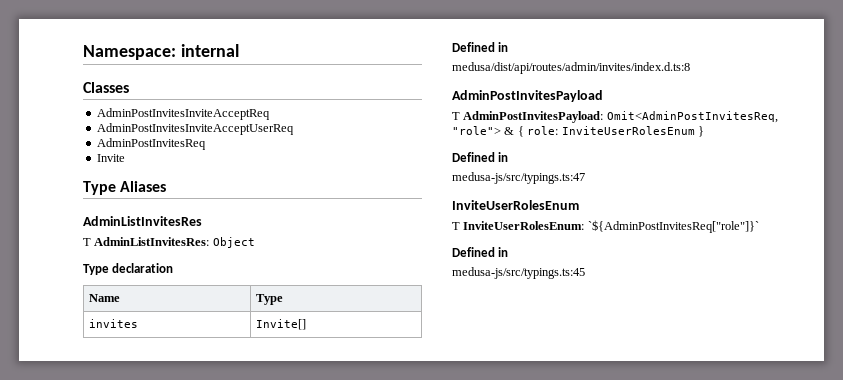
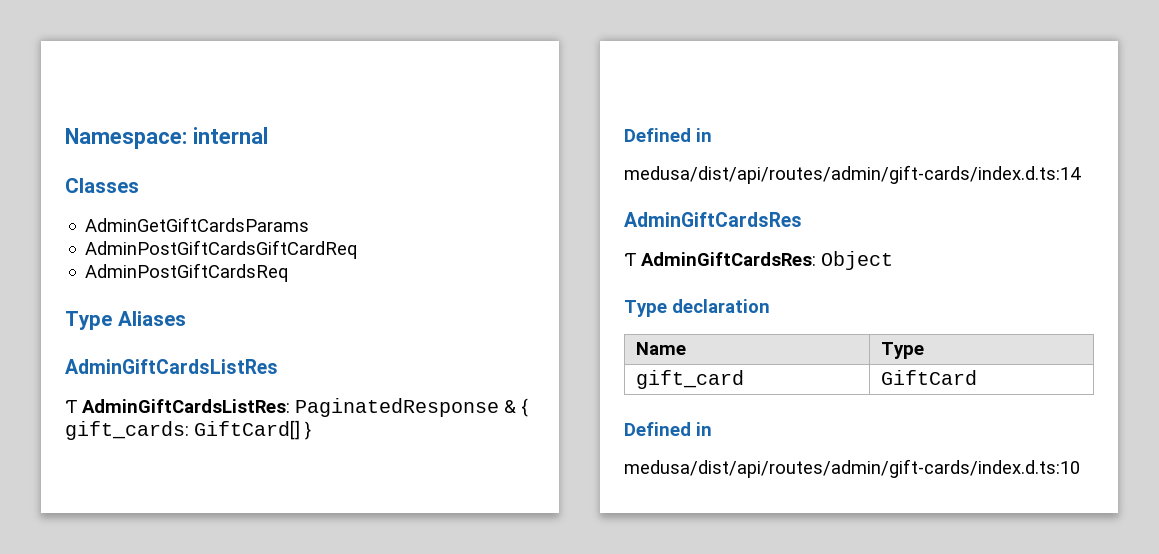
[96,108,270,120] [96,123,294,135] [96,138,206,150] [96,154,125,162] AdminPostInvitesInviteAcceptReq // AdminPostInvitesInviteAcceptUserReq // AdminPostInvitesReq // Invite -> [85,217,310,232] [85,240,358,259] [85,263,289,282] AdminGetGiftCardsParams // AdminPostGiftCardsGiftCardReq // AdminPostGiftCardsReq
[83,216,202,226] [83,237,210,246] AdminListInvitesRes // Ƭ AdminListInvitesRes: -> [65,359,278,374] [65,398,528,417] [65,420,311,440] [624,128,712,142] [624,165,1081,184] [624,212,802,227] [624,252,816,266] AdminGiftCardsListRes // Ƭ AdminGiftCardsListRes: PaginatedResponse & { gift_cards: GiftCard[] } // Defined in // medusa/dist/api/routes/admin/gift-cards/index.d.ts:14 // AdminGiftCardsRes // Ƭ AdminGiftCardsRes:
[89,319,139,328] [256,319,307,330] [452,42,509,52] [452,62,690,74] [452,90,603,102] [452,111,778,123] [452,126,704,137] [452,152,509,162] [452,172,585,184] [452,200,579,210] [452,220,759,233] [452,247,509,257] [452,267,585,279] invites | Invite[] // Defined in // medusa/dist/api/routes/admin/invites/index.d.ts:8 // AdminPostInvitesPayload // Ƭ AdminPostInvitesPayload: Omit<AdminPostInvitesReq, "role"> & { role: InviteUserRolesEnum } // Defined in // medusa-js/src/typings.ts:47 // InviteUserRolesEnum // Ƭ InviteUserRolesEnum: `${AdminPostInvitesReq["role"]}` // Defined in // medusa-js/src/typings.ts:45 -> [635,370,744,389] [880,370,977,385] [624,422,712,436] [624,459,1080,478] gift_card | GiftCard // Defined in // medusa/dist/api/routes/admin/gift-cards/index.d.ts:10

